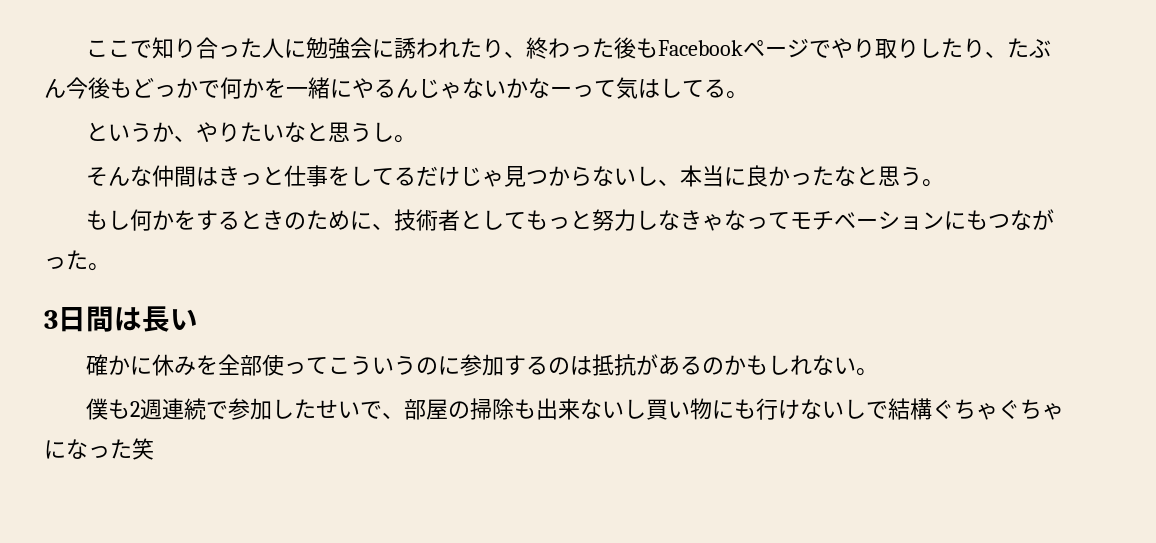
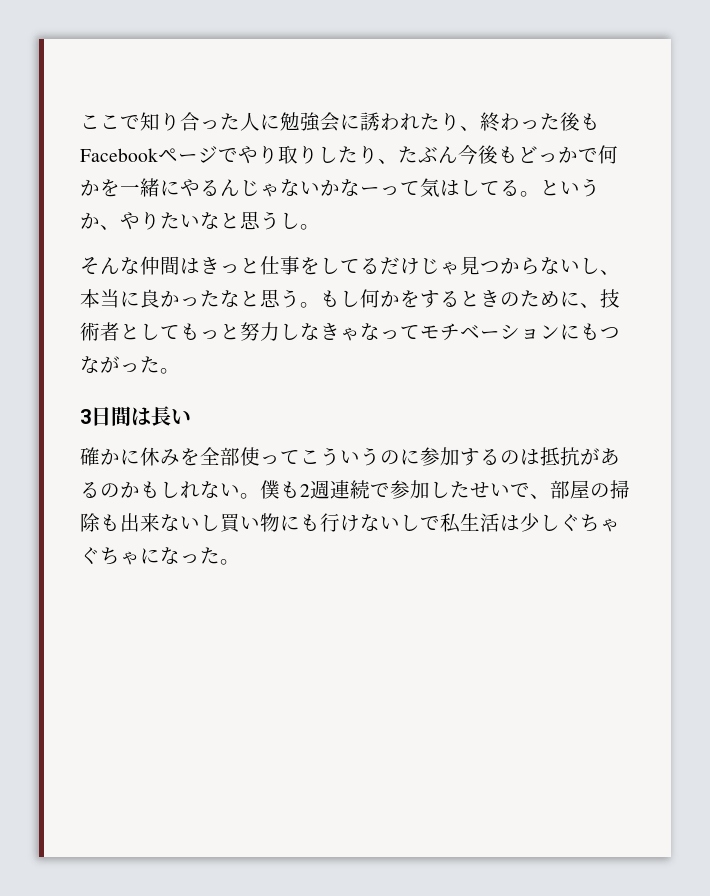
(748, 95) // -> (540, 194) none
(945, 183) // -> (320, 305) none
(879, 372) // -> (260, 496) none
[888,398,933,420] 結構 -> [440,513,560,533] 私生活は少し
[132,438,154,460] 笑 -> [220,559,240,565] 。

